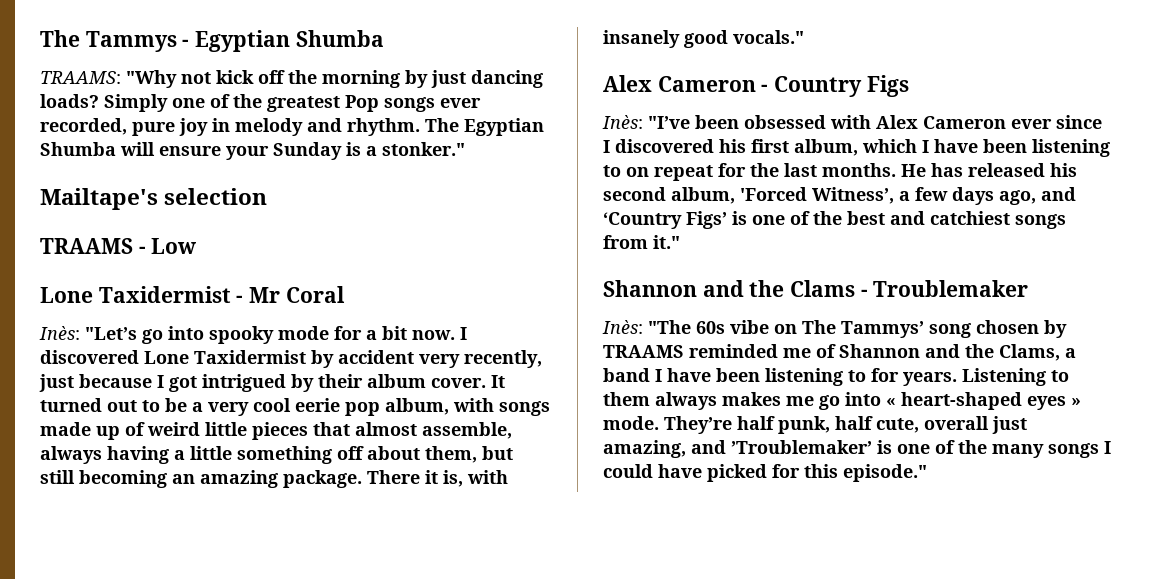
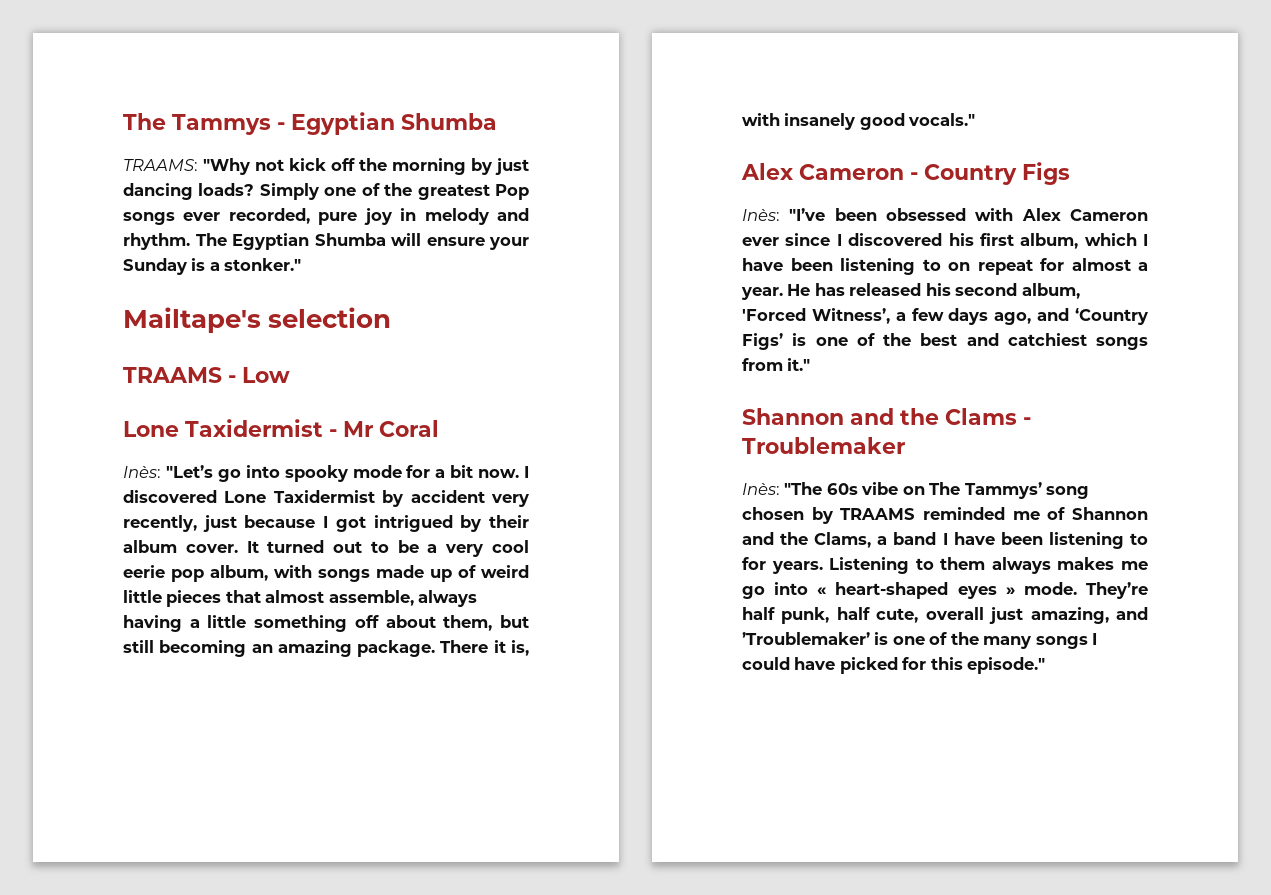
[750,163,896,177] the last months. -> [1071,258,1148,271] [741,287,783,300] almost a year.

